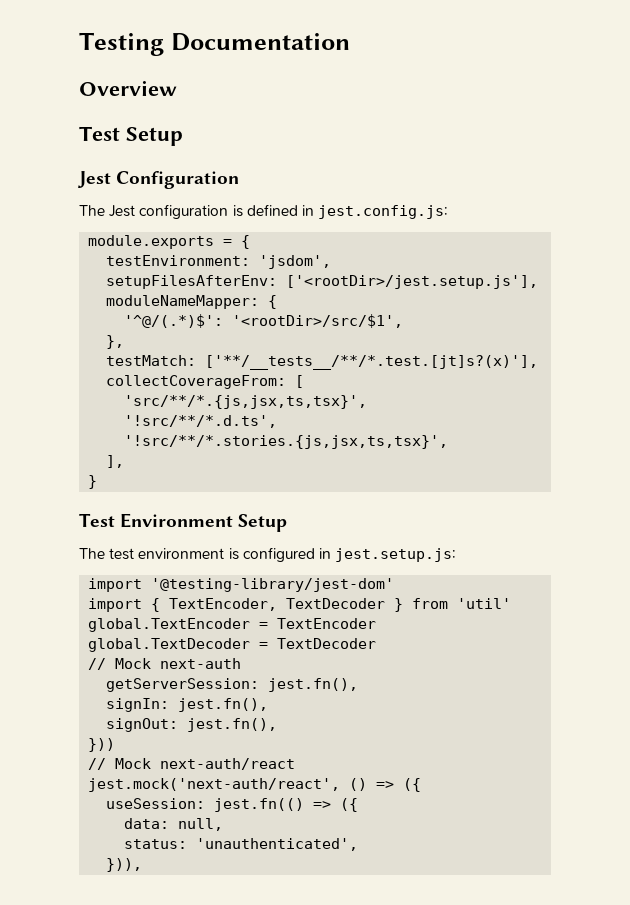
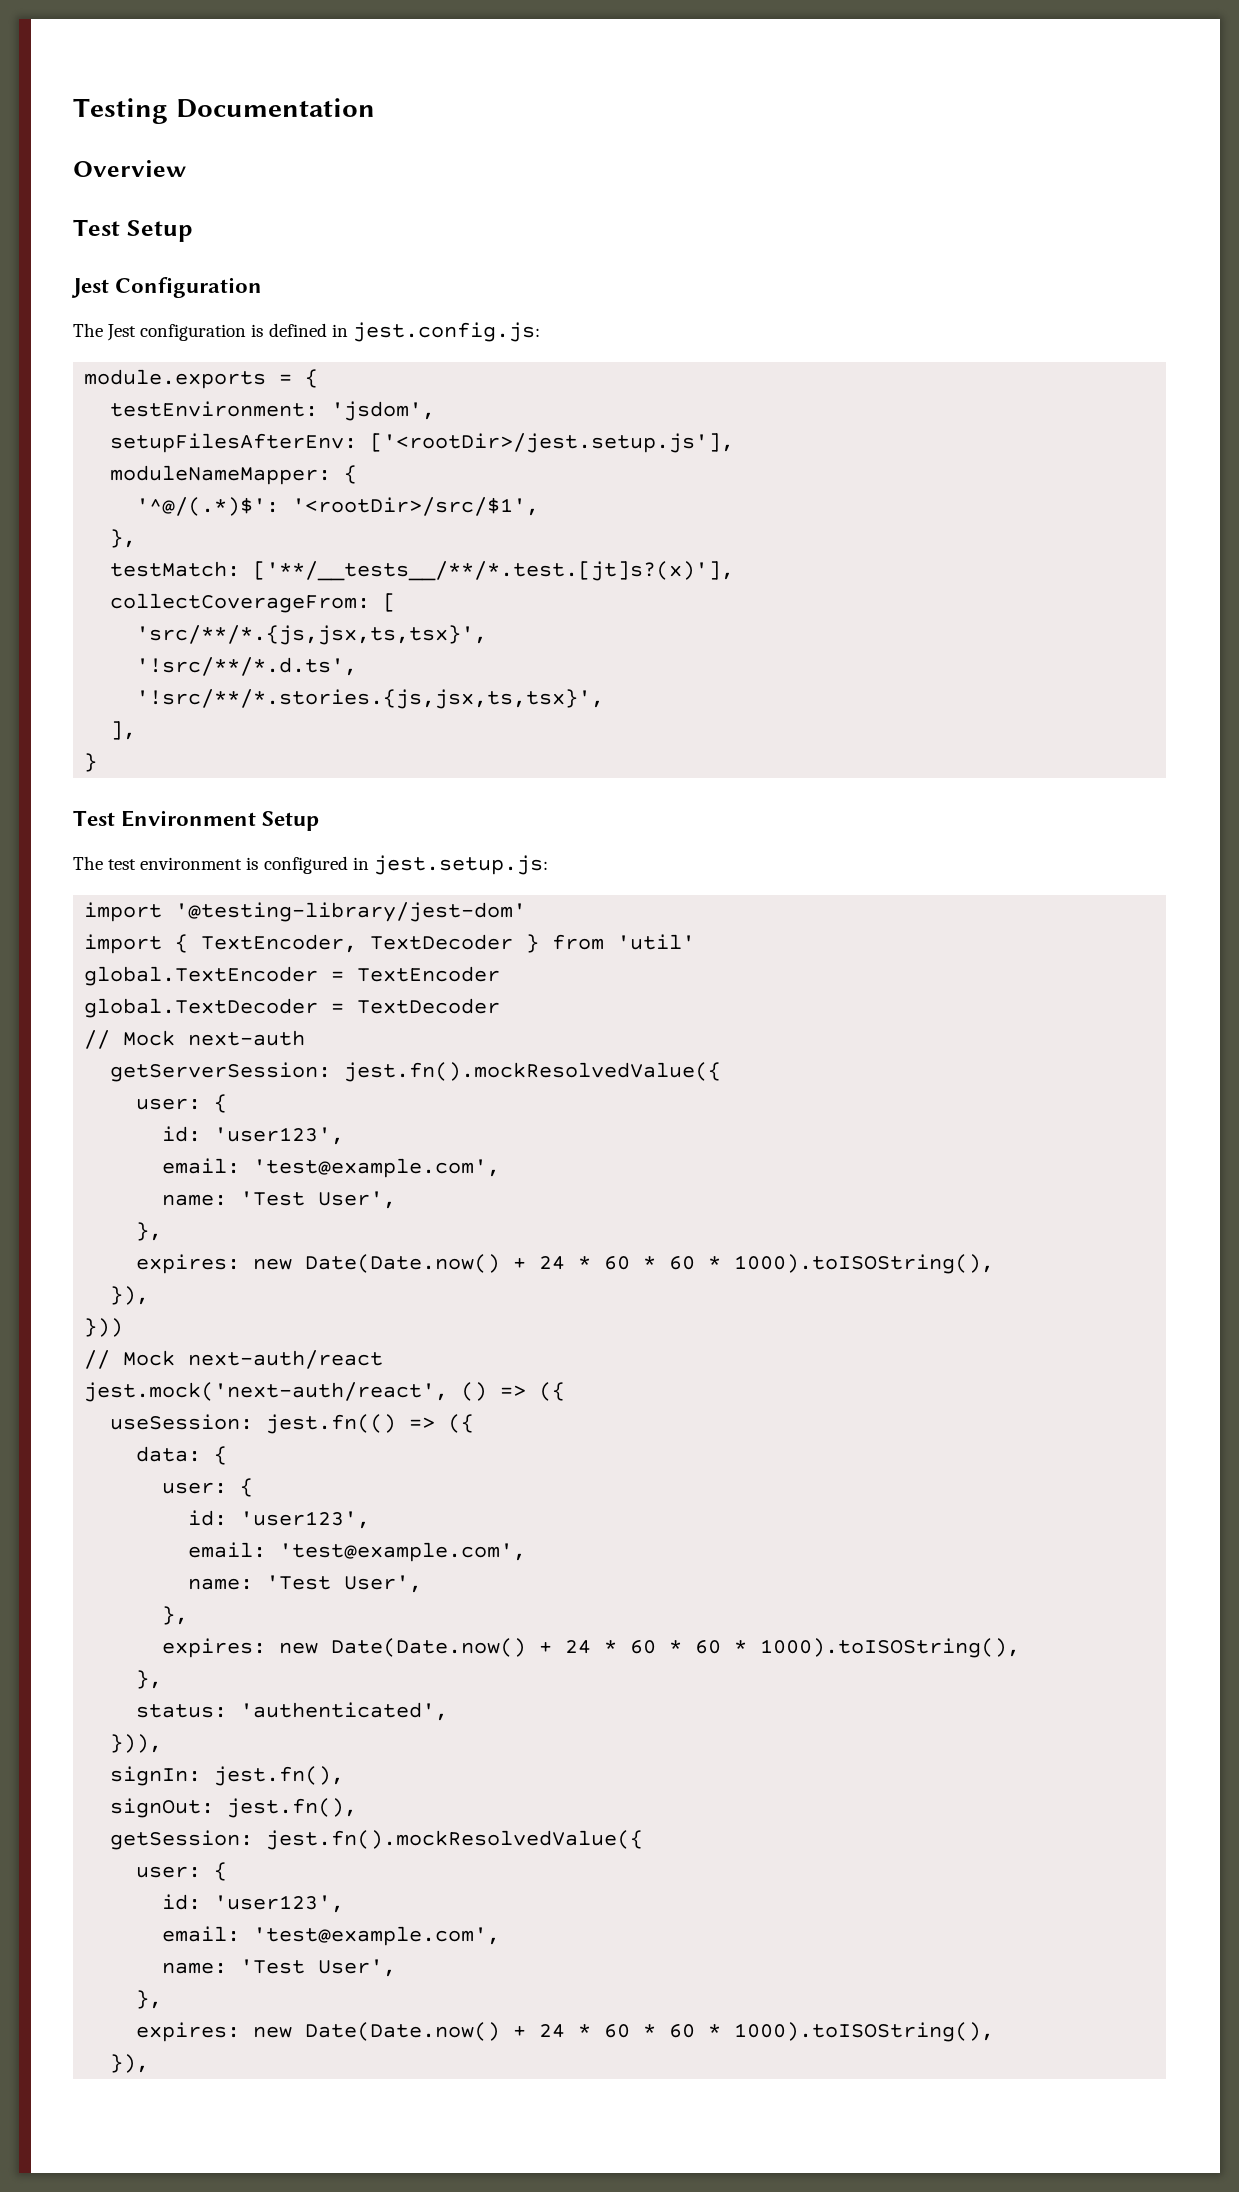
[268,678,359,692] [106,698,269,712] [106,718,278,732] jest.fn(), // signIn: jest.fn(), // signOut: jest.fn(), -> [344,1062,722,1082] [136,1094,228,1113] [162,1126,345,1145] [162,1158,501,1178] [162,1191,397,1209] [136,1222,163,1241] [136,1254,995,1274] [110,1286,150,1305] jest.fn().mockResolvedValue({ // user: { // id: 'user123', // email: 'test@example.com', // name: 'Test User', // }, // expires: new Date(Date.now() + 24 * 60 * 60 * 1000).toISOString(), // }),
[178,818,224,831] null, -> [214,1446,228,1465] [162,1478,254,1497] [188,1510,371,1529] [188,1542,527,1562] [188,1575,423,1593] [162,1606,189,1625] [162,1638,1021,1658] [136,1670,163,1689] { // user: { // id: 'user123', // email: 'test@example.com', // name: 'Test User', // }, // expires: new Date(Date.now() + 24 * 60 * 60 * 1000).toISOString(), // },
[196,838,359,851] 'unauthenticated', -> [240,1702,449,1721] 'authenticated',
(143, 865) none -> [110,1766,345,1786] [110,1798,358,1818] [110,1830,644,1850] [136,1862,228,1881] [162,1894,345,1913] [162,1926,501,1946] [162,1959,397,1977] [136,1990,163,2009] [136,2022,995,2042] [110,2054,150,2073] // signIn: jest.fn(), // signOut: jest.fn(), // getSession: jest.fn().mockResolvedValue({ // user: { // id: 'user123', // email: 'test@example.com', // name: 'Test User', // }, // expires: new Date(Date.now() + 24 * 60 * 60 * 1000).toISOString(), // }),

